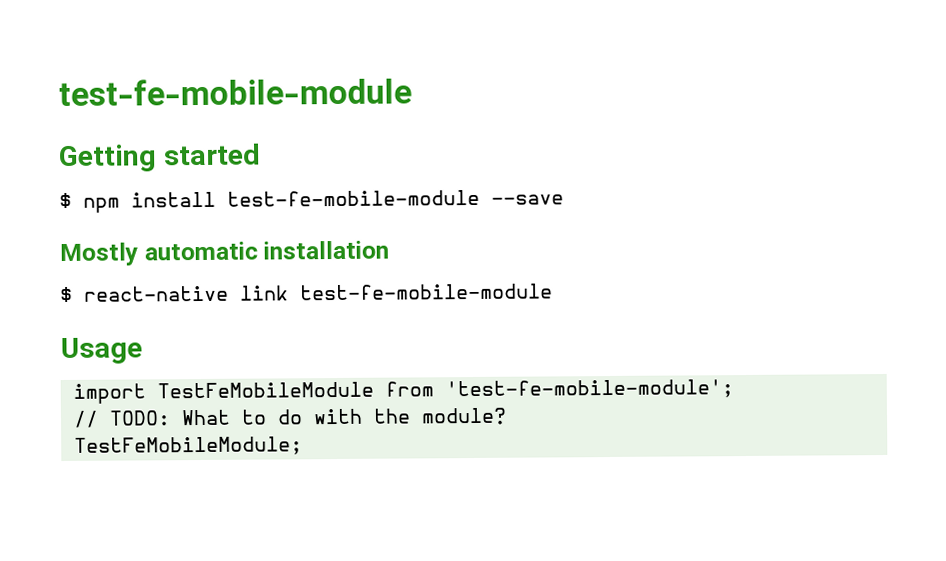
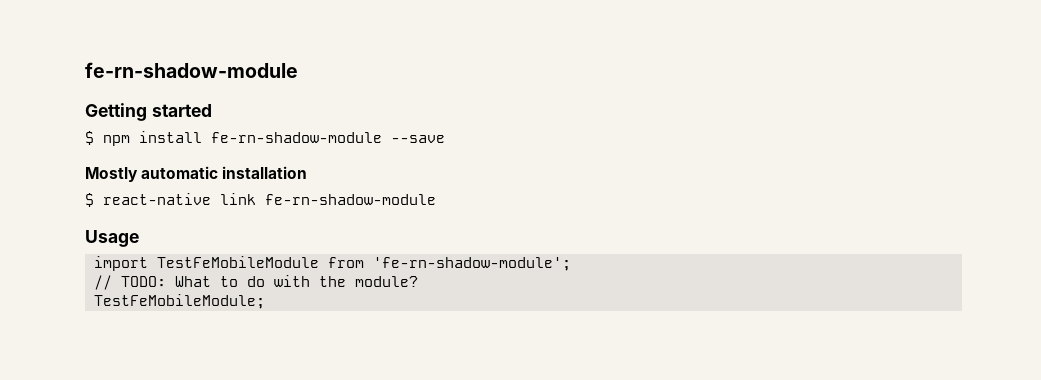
[58,77,412,107] test-fe-mobile-module -> [85,62,298,78] fe-rn-shadow-module
[227,189,480,207] test-fe-mobile-module -> [211,132,382,143] fe-rn-shadow-module
[300,283,553,301] test-fe-mobile-module -> [265,194,436,205] fe-rn-shadow-module
[444,379,734,400] 'test-fe-mobile-module'; -> [373,257,572,271] 'fe-rn-shadow-module';

